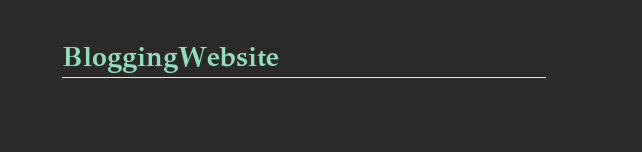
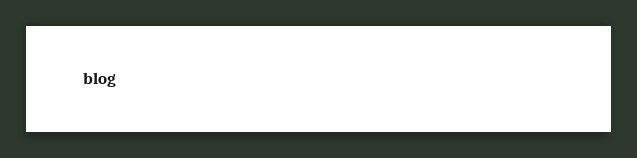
[62,47,279,73] BloggingWebsite -> [83,72,116,87] blog

